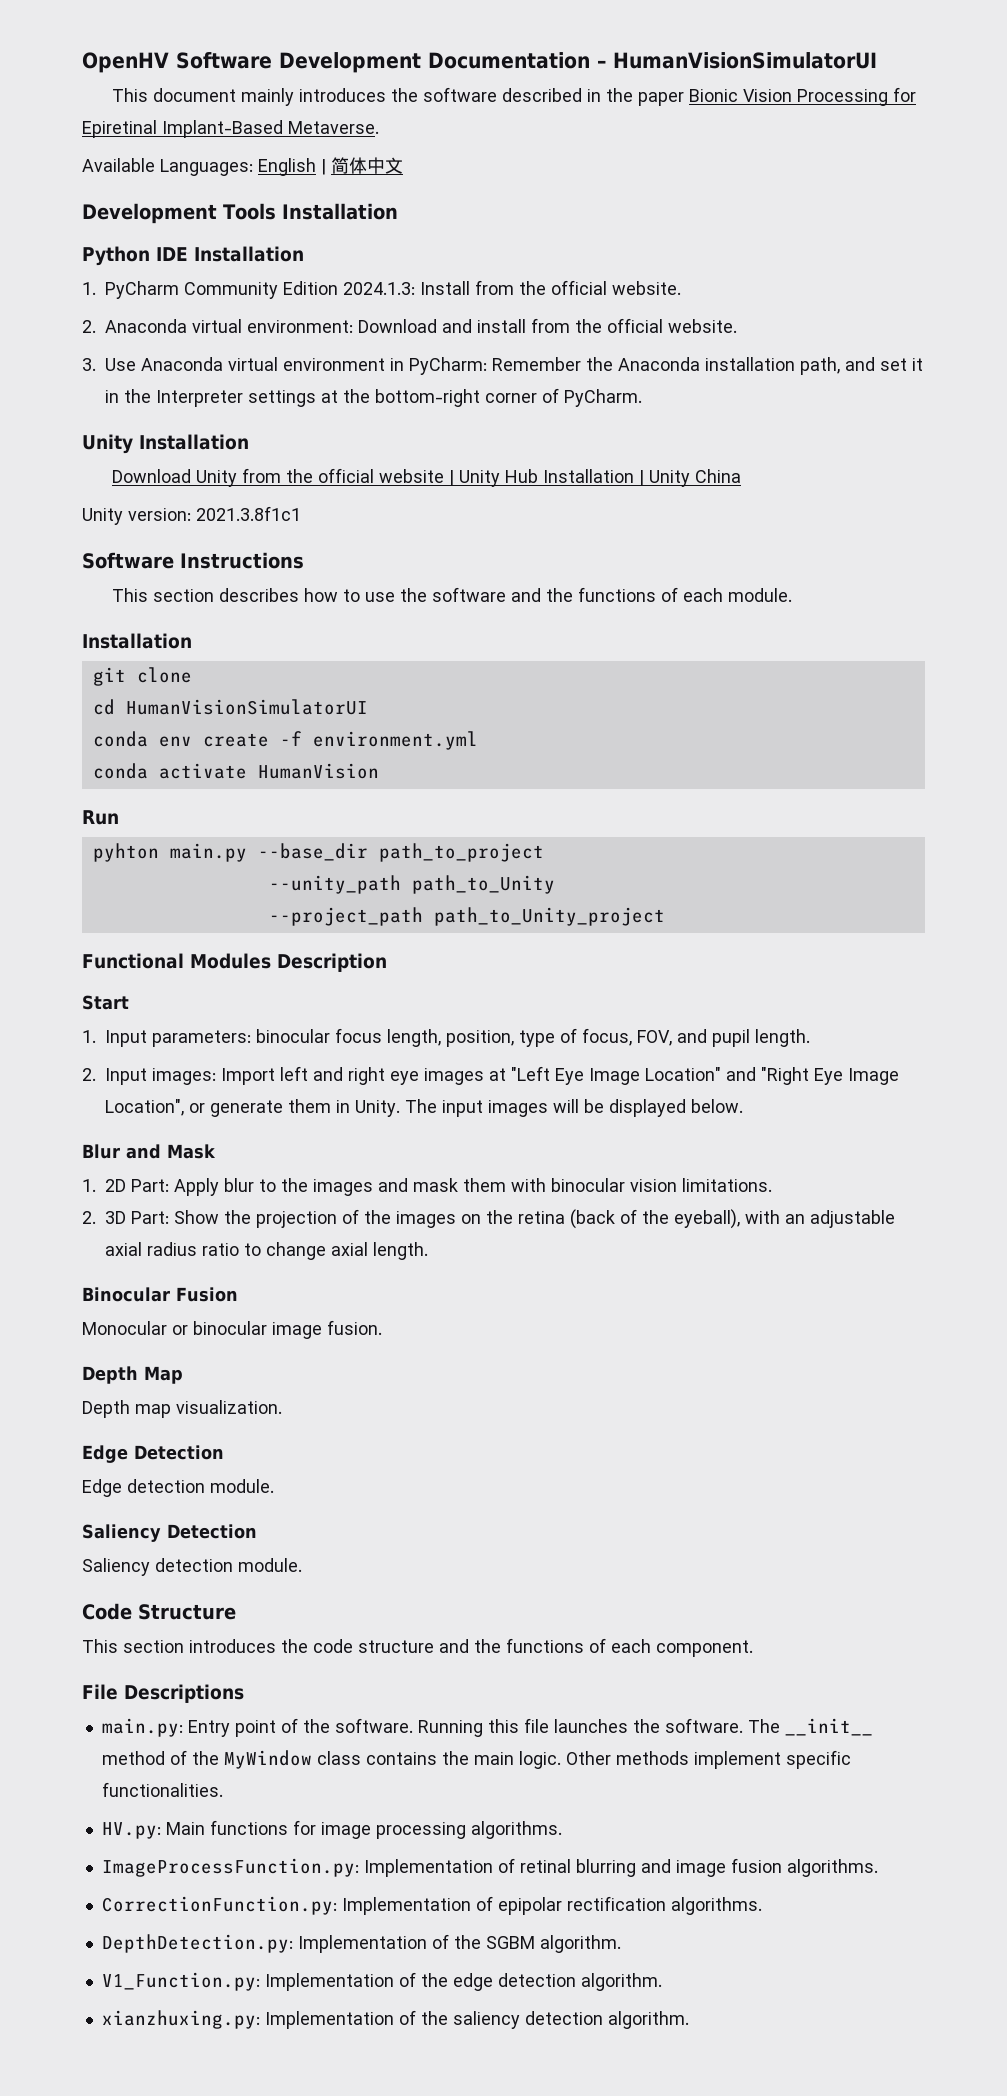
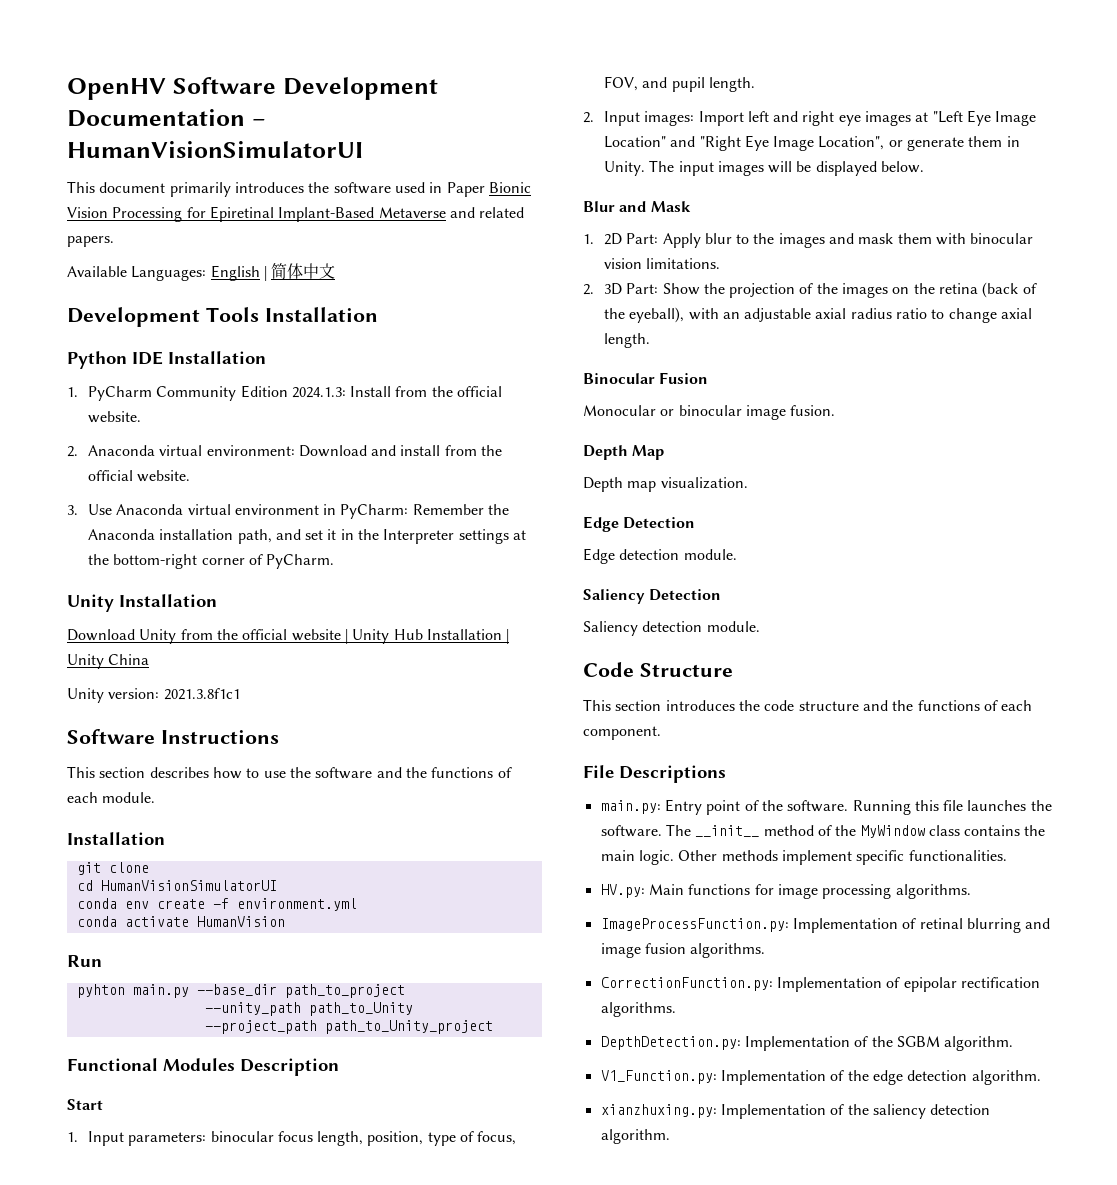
[241,88,295,106] mainly -> [169,182,231,197] primarily
[502,88,685,106] described in the paper -> [394,182,485,197] used in Paper
[288,121,379,134] Metaverse. -> [378,207,525,218] [67,236,114,247] Metaverse and related papers.

